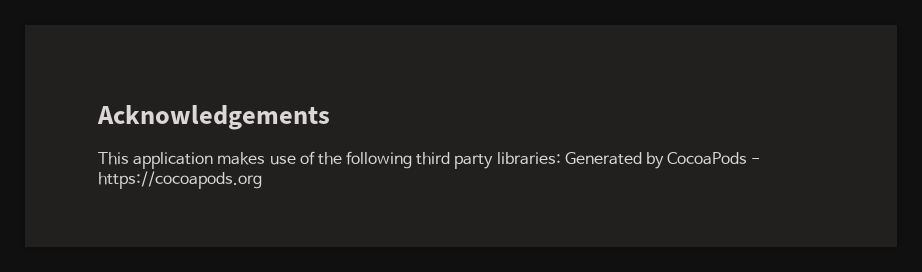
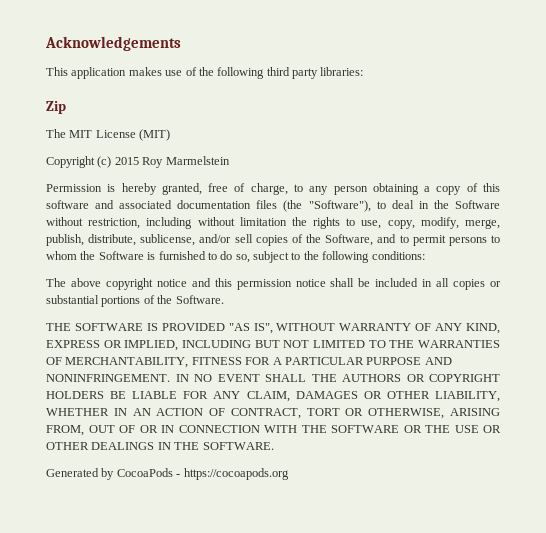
(561, 158) none -> [46,101,66,114] [46,129,171,141] [46,156,230,168] [46,183,500,195] [46,200,500,212] [46,217,501,229] [46,234,500,246] [46,251,425,263] [46,278,502,290] [46,295,224,307] [46,323,500,334] [46,340,500,351] [46,357,452,368] [46,374,500,382] [46,391,500,402] [46,408,500,419] [46,425,501,436] [46,442,274,450] // Zip // The MIT License (MIT) // Copyright (c) 2015 Roy Marmelstein // Permission is hereby granted, free of charge, to any person obtaining a copy of this software and associated documentation files (the "Software"), to deal in the Software without restriction, including without limitation the rights to use, copy, modify, merge, publish, distribute, sublicense, and/or sell copies of the Software, and to permit persons to whom the Software is furnished to do so, subject to the following conditions: // The above copyright notice and this permission notice shall be included in all copies or substantial portions of the Software. // THE SOFTWARE IS PROVIDED "AS IS", WITHOUT WARRANTY OF ANY KIND, EXPRESS OR IMPLIED, INCLUDING BUT NOT LIMITED TO THE WARRANTIES OF MERCHANTABILITY, FITNESS FOR A PARTICULAR PURPOSE AND NONINFRINGEMENT. IN NO EVENT SHALL THE AUTHORS OR COPYRIGHT HOLDERS BE LIABLE FOR ANY CLAIM, DAMAGES OR OTHER LIABILITY, WHETHER IN AN ACTION OF CONTRACT, TORT OR OTHERWISE, ARISING FROM, OUT OF OR IN CONNECTION WITH THE SOFTWARE OR THE USE OR OTHER DEALINGS IN THE SOFTWARE. //

